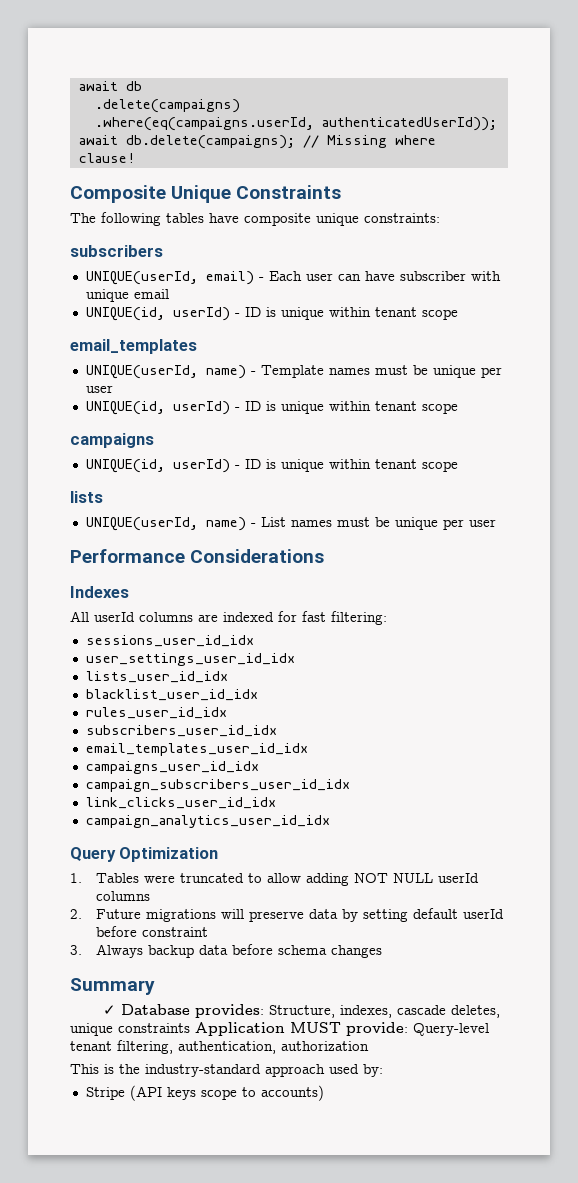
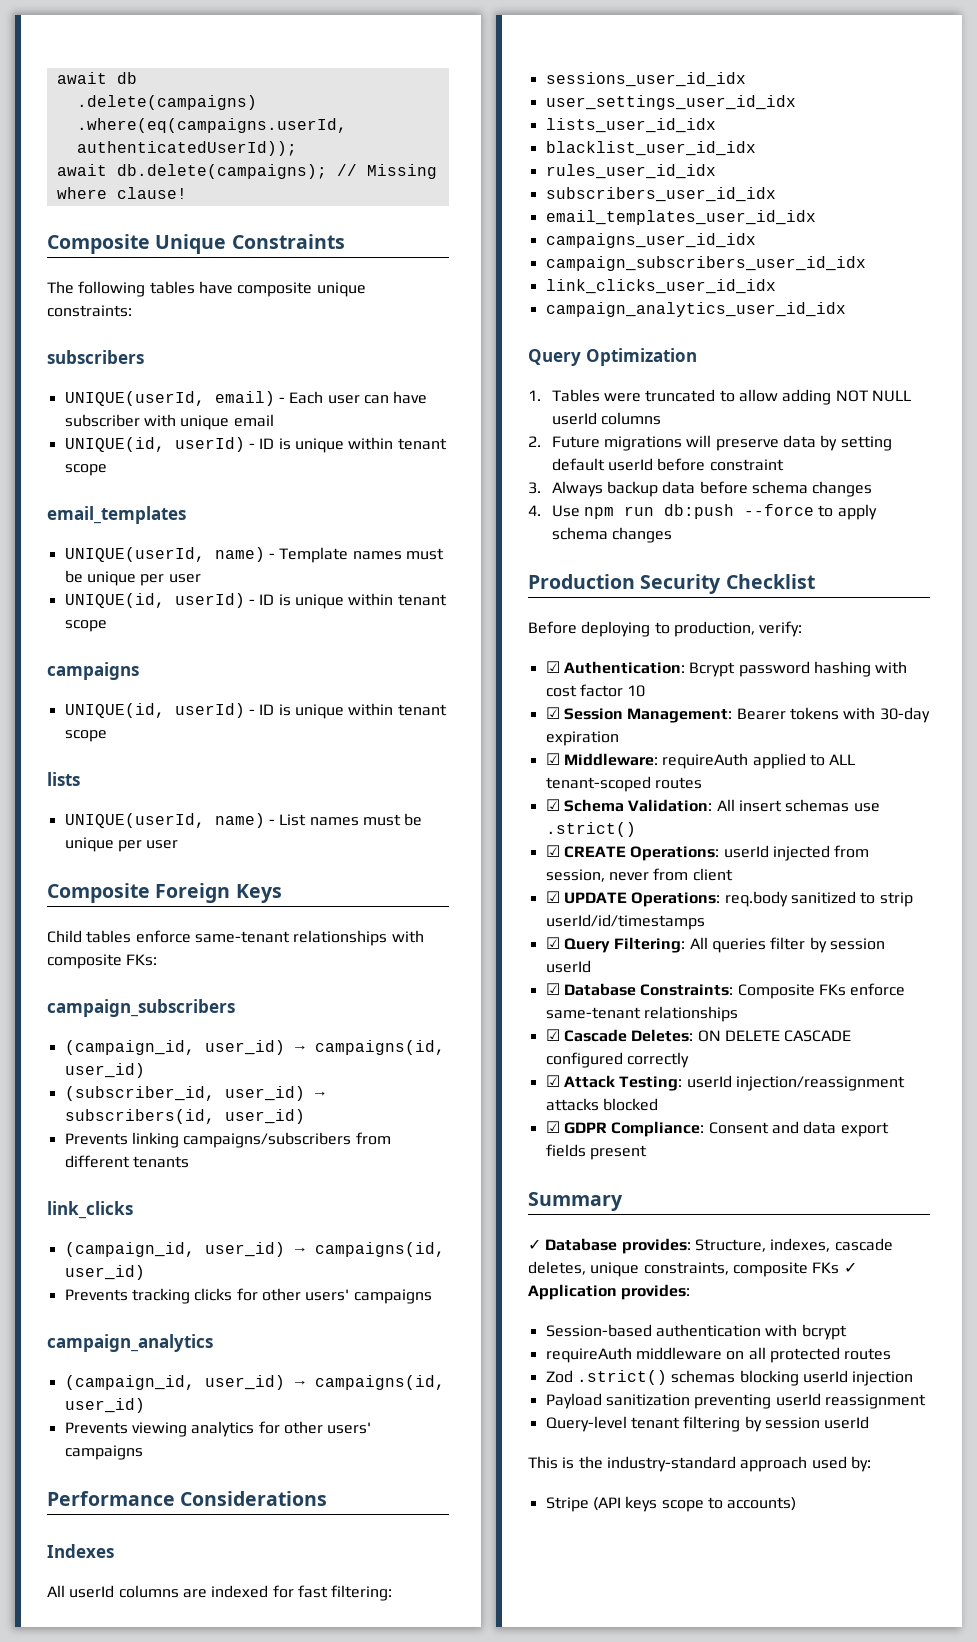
(496, 523) none -> [47,883,282,903] [47,930,424,946] [47,954,158,969] [47,999,235,1017] [64,1040,445,1055] [64,1063,145,1078] [64,1086,325,1101] [64,1109,305,1124] [64,1132,391,1148] [64,1155,189,1168] [47,1201,133,1219] [64,1242,445,1257] [64,1265,145,1280] [64,1288,432,1304] [47,1334,213,1352] [64,1375,445,1390] [64,1398,145,1413] [64,1421,372,1437] [64,1445,143,1460] // Composite Foreign Keys // Child tables enforce same-tenant relationships with composite FKs: // campaign_subscribers // (campaign_id, user_id) → campaigns(id, user_id) // (subscriber_id, user_id) → subscribers(id, user_id) // Prevents linking campaigns/subscribers from different tenants // link_clicks // (campaign_id, user_id) → campaigns(id, user_id) // Prevents tracking clicks for other users' campaigns // campaign_analytics // (campaign_id, user_id) → campaigns(id, user_id) // Prevents viewing analytics for other users' campaigns
(383, 951) none -> [528,504,877,520] [551,527,672,543] [528,574,815,594] [528,621,803,637] [545,661,908,677] [545,684,646,697] [545,707,930,723] [545,731,619,746] [545,753,856,769] [545,776,702,792] [545,799,880,812] [545,822,636,837] [545,845,870,861] [545,868,733,882] [545,891,913,907] [545,914,705,930] [545,937,885,953] [545,960,591,973] [545,983,906,999] [545,1006,738,1022] [545,1029,852,1042] [545,1052,689,1068] [545,1075,905,1091] [545,1098,658,1111] [545,1121,889,1137] [545,1144,647,1160] // 4. Use npm run db:push --force to apply schema changes // Production Security Checklist // Before deploying to production, verify: // ☑ Authentication: Bcrypt password hashing with cost factor 10 // ☑ Session Management: Bearer tokens with 30-day expiration // ☑ Middleware: requireAuth applied to ALL tenant-scoped routes // ☑ Schema Validation: All insert schemas use .strict() // ☑ CREATE Operations: userId injected from session, never from client // ☑ UPDATE Operations: req.body sanitized to strip userId/id/timestamps // ☑ Query Filtering: All queries filter by session userId // ☑ Database Constraints: Composite FKs enforce same-tenant relationships // ☑ Cascade Deletes: ON DELETE CASCADE configured correctly // ☑ Attack Testing: userId injection/reassignment attacks blocked // ☑ GDPR Compliance: Consent and data export fields present
[118,1022,489,1036] [70,1040,369,1054] constraints Application MUST provide: Query-level tenant filtering, authentication, authorization -> [643,1262,857,1277] [528,1284,691,1300] [545,1324,847,1340] [545,1347,892,1363] [545,1370,914,1386] [545,1393,926,1409] [545,1416,870,1432] constraints, composite FKs ✓ Application provides: // Session-based authentication with bcrypt // requireAuth middleware on all protected routes // Zod .strict() schemas blocking userId injection // Payload sanitization preventing userId reassignment // Query-level tenant filtering by session userId

